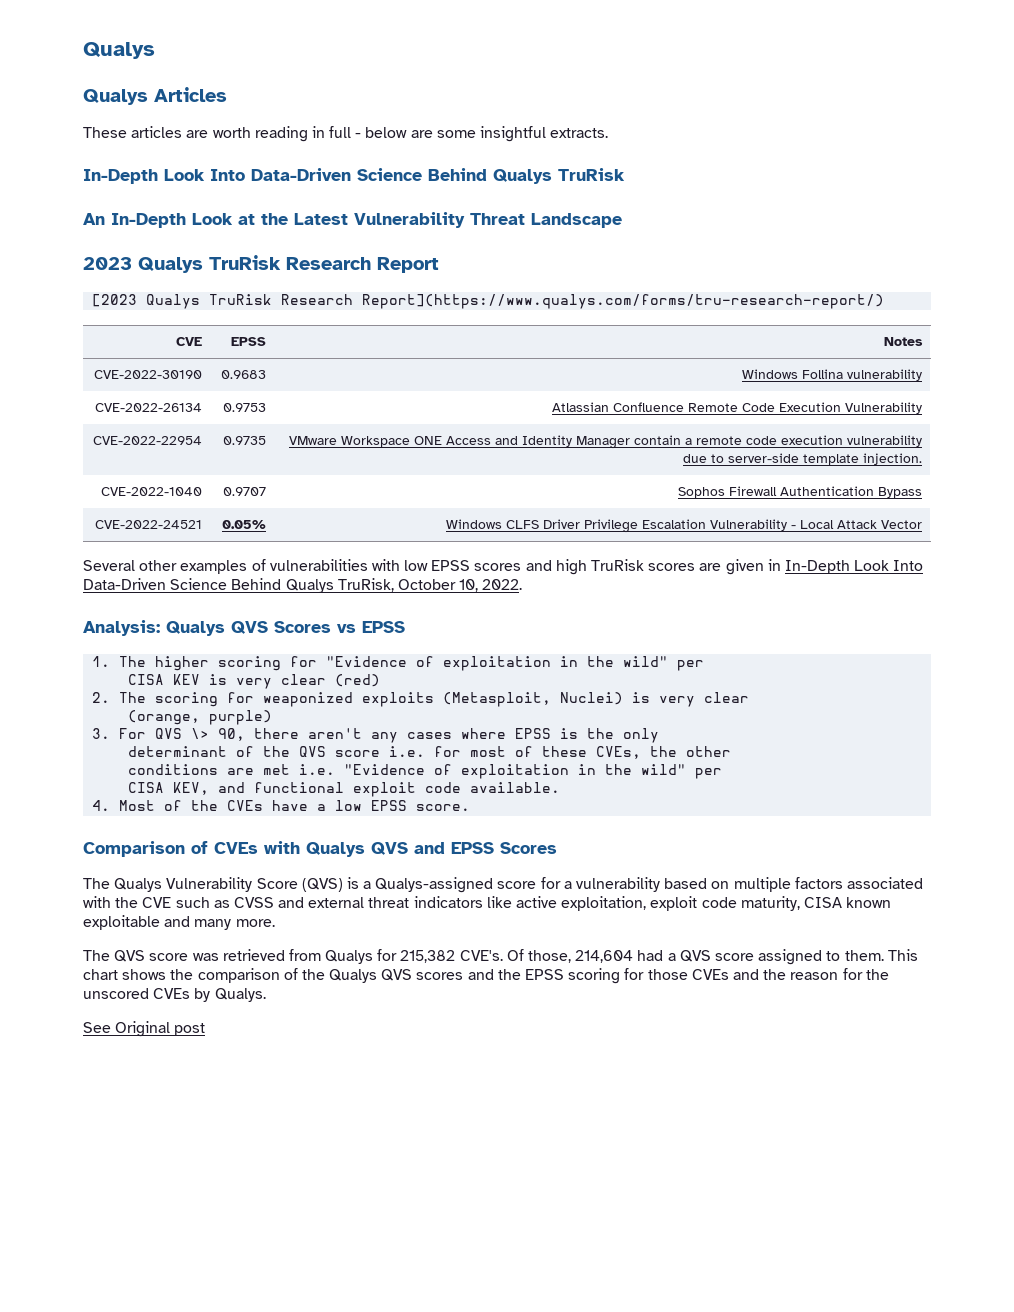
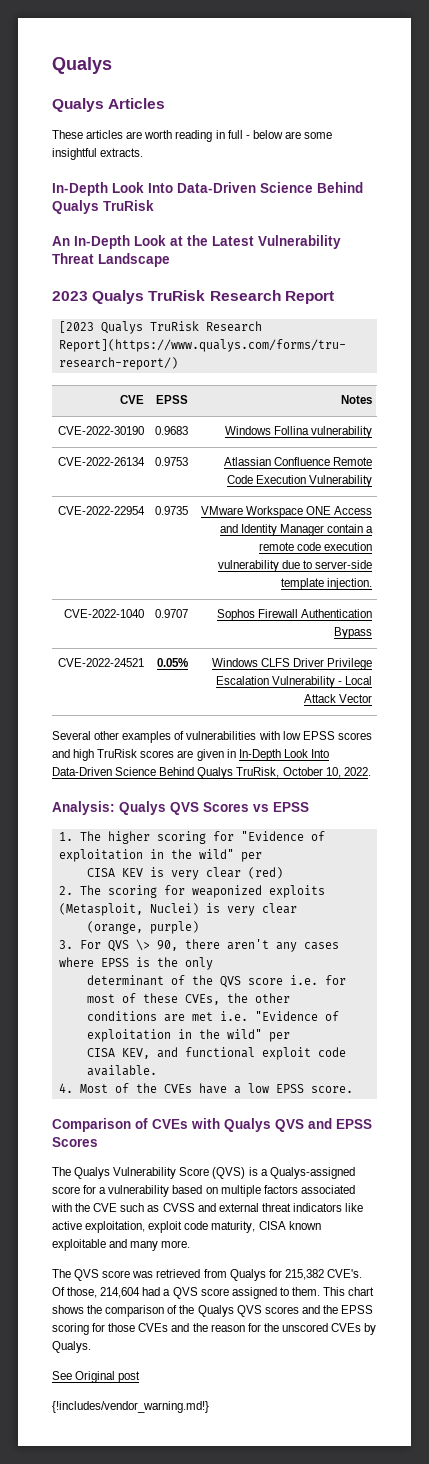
(206, 1029) none -> [52,1401,209,1413] // {!includes/vendor_warning.md!}

